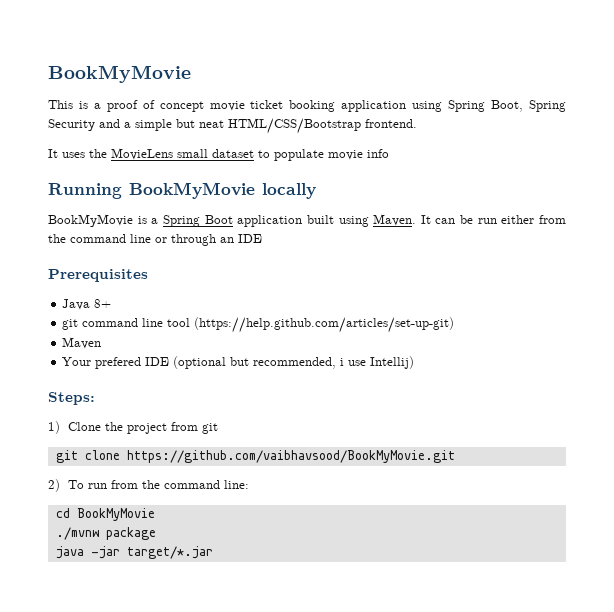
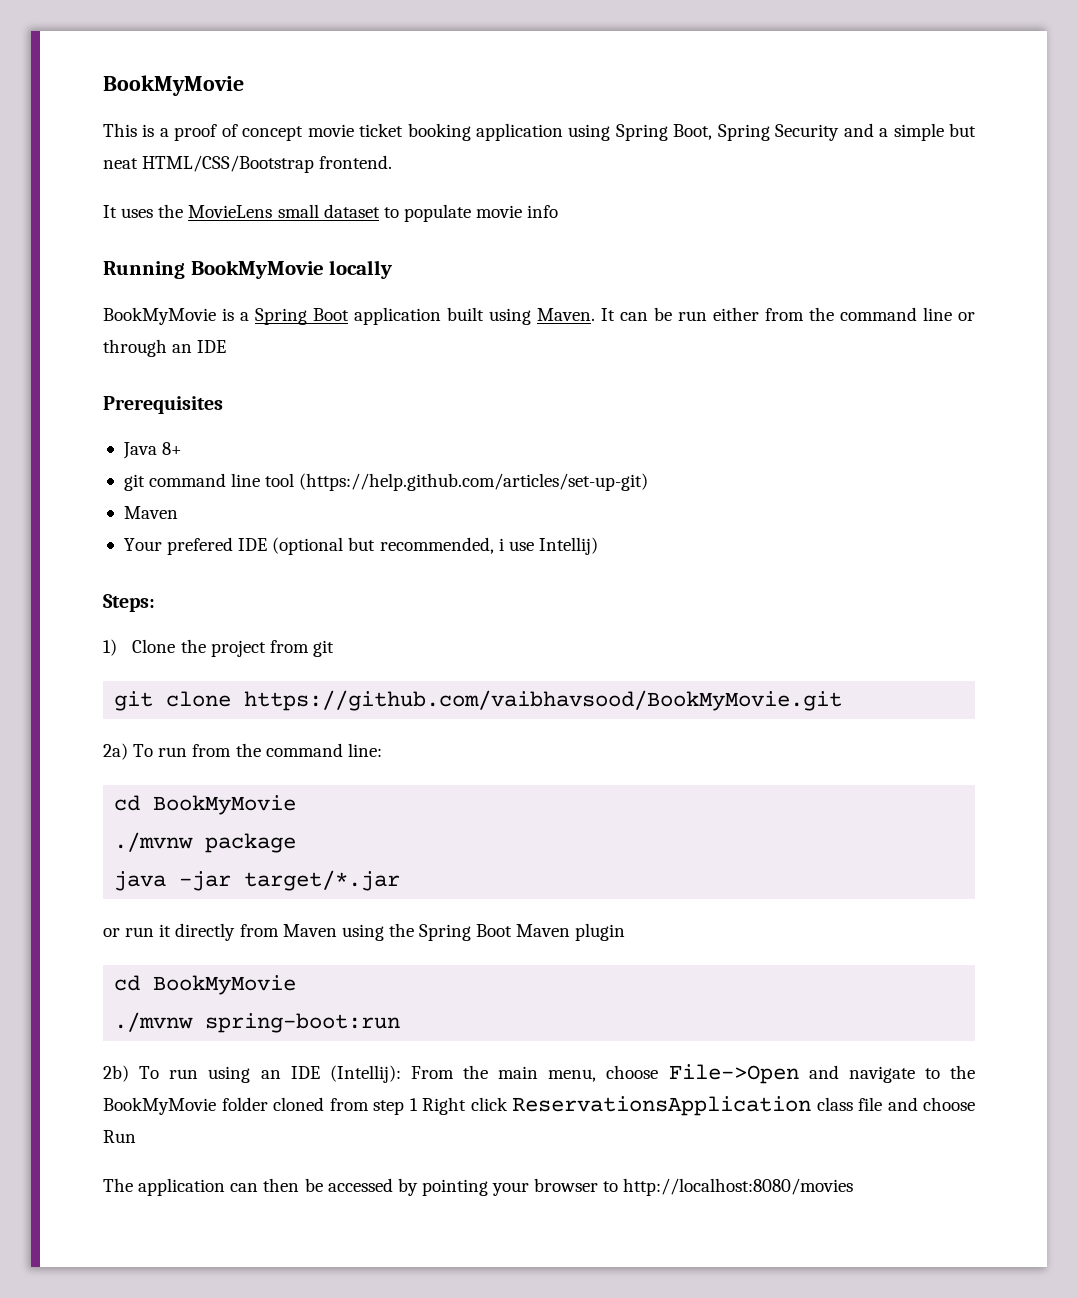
[48,479,60,492] 2) -> [103,743,128,760] 2a)
(213, 552) none -> [103,923,626,941] [114,975,297,995] [114,1012,401,1033] [103,1064,975,1084] [103,1096,975,1116] [103,1130,136,1143] [103,1178,854,1196] // or run it directly from Maven using the Spring Boot Maven plugin // cd BookMyMovie // ./mvnw spring-boot:run // 2b) To run using an IDE (Intellij): From the main menu, choose File->Open and navigate to the BookMyMovie folder cloned from step 1 Right click ReservationsApplication class file and choose Run // The application can then be accessed by pointing your browser to http://localhost:8080/movies

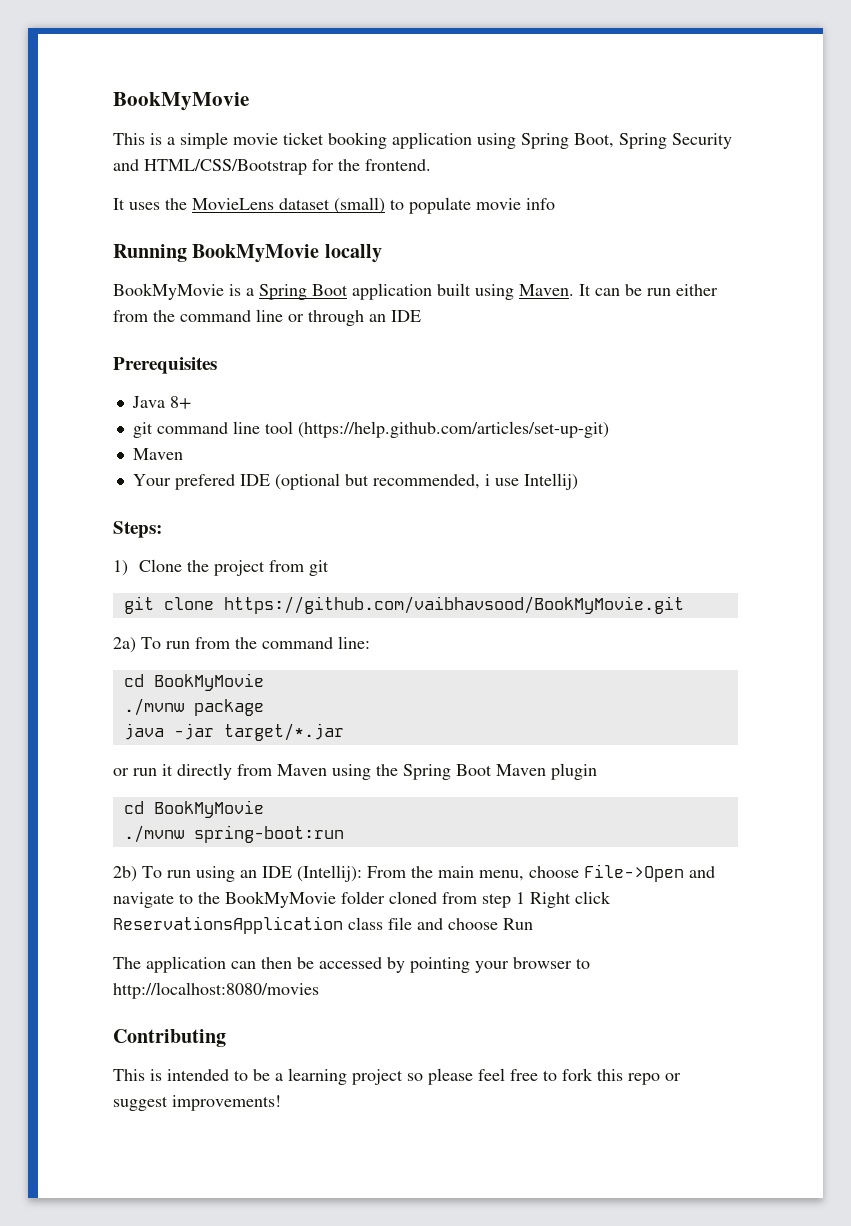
[174,124,304,141] proof of concept -> [180,132,228,149] simple
[879,123,977,141] [103,155,315,173] a simple but neat HTML/CSS/Bootstrap -> [144,159,360,175] HTML/CSS/Bootstrap for the
[277,204,380,218] small dataset -> [279,197,385,214] dataset (small)
(854, 1187) none -> [113,1029,226,1047] [113,1068,681,1085] [113,1095,281,1111] // Contributing // This is intended to be a learning project so please feel free to fork this repo or suggest improvements!

